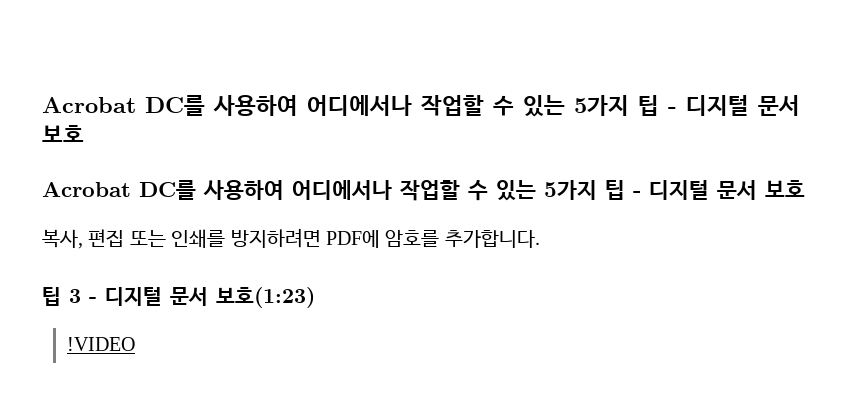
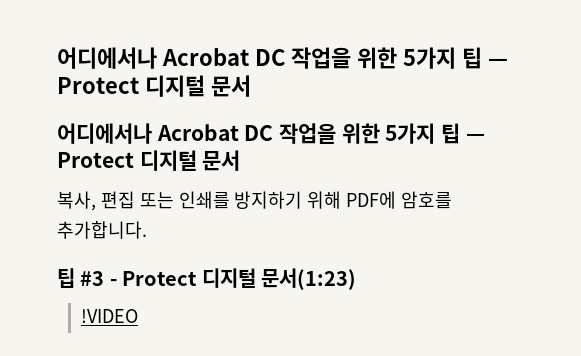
[42,95,800,117] [42,125,84,142] [42,180,805,201] Acrobat DC를 사용하여 어디에서나 작업할 수 있는 5가지 팁 - 디지털 문서 보호 // Acrobat DC를 사용하여 어디에서나 작업할 수 있는 5가지 팁 - 디지털 문서 보호 -> [57,47,508,69] [57,75,251,97] [57,123,485,144] [57,150,241,171] 어디에서나 Acrobat DC 작업을 위한 5가지 팁 — Protect 디지털 문서 // 어디에서나 Acrobat DC 작업을 위한 5가지 팁 — Protect 디지털 문서
[230,228,321,248] 방지하려면 -> [234,191,342,209] 방지하기 위해
[69,287,315,308] 3 - 디지털 문서 보호(1:23) -> [80,268,356,290] #3 - Protect 디지털 문서(1:23)

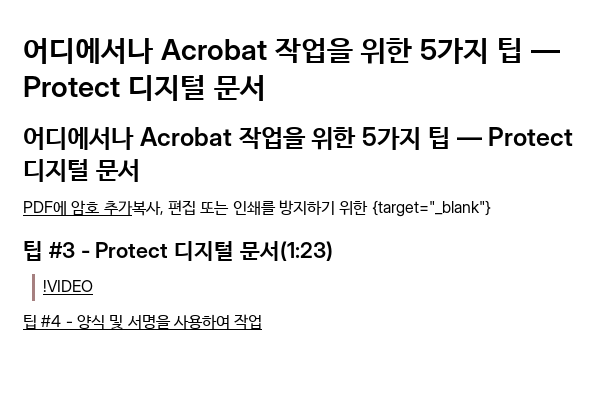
[57,47,285,69] 어디에서나 Acrobat DC -> [23,38,267,64] 어디에서나 Acrobat
[244,123,485,144] [57,150,241,171] [57,191,96,211] DC 작업을 위한 5가지 팁 — Protect 디지털 문서 // 복사, -> [238,127,574,150] [23,159,140,182] [23,200,164,216] 작업을 위한 5가지 팁 — Protect 디지털 문서 // PDF에 암호 추가복사,
[307,191,453,209] [57,221,147,239] 위해 PDF에 암호를 추가합니다. -> [339,200,491,217] 위한 {target="_blank"}
(138, 316) none -> [23,314,263,330] // 팁 #4 - 양식 및 서명을 사용하여 작업

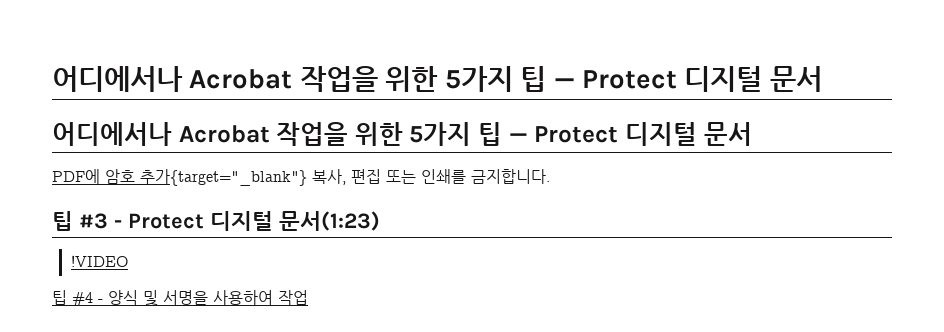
[103,201,164,216] 추가복사, -> [140,169,346,186] 추가{target="_blank"} 복사,
[278,200,491,217] 방지하기 위한 {target="_blank"} -> [471,169,550,184] 금지합니다.

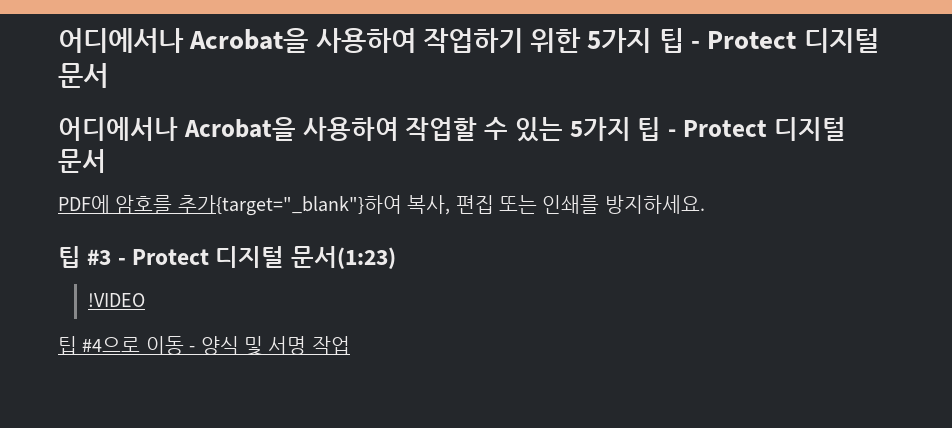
[52,66,575,92] 어디에서나 Acrobat 작업을 위한 5가지 팁 — -> [58,28,701,53] 어디에서나 Acrobat을 사용하여 작업하기 위한 5가지 팁 -
[178,122,528,146] Acrobat 작업을 위한 5가지 팁 — -> [183,117,676,142] Acrobat을 사용하여 작업할 수 있는 5가지 팁 -
[105,169,307,186] 암호 추가{target="_blank"} -> [115,195,402,216] 암호를 추가{target="_blank"}하여
[471,169,550,184] 금지합니다. -> [604,195,705,214] 방지하세요.
[72,292,93,306] #4 -> [82,336,184,355] #4으로 이동
[163,290,273,305] 서명을 사용하여 -> [268,336,307,355] 서명

